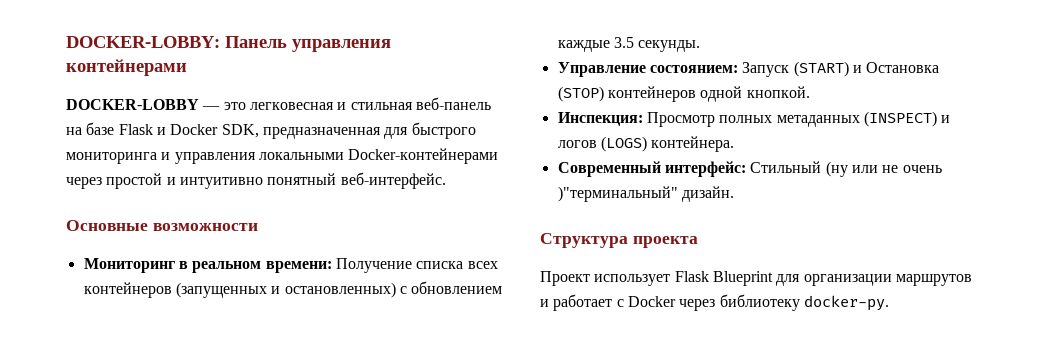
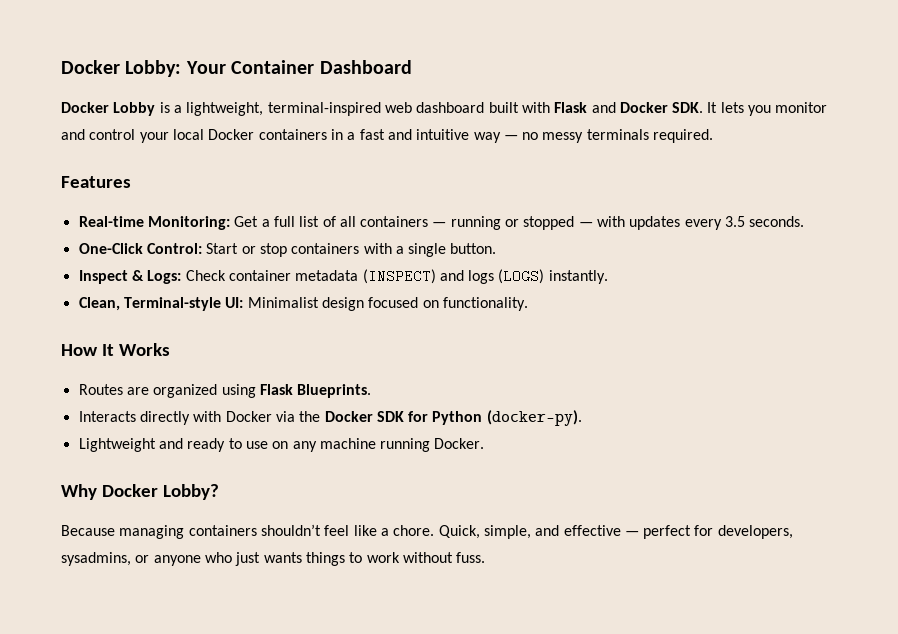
[66,36,391,52] [66,59,187,76] [66,97,491,110] [66,122,476,139] [66,148,499,164] [66,172,446,189] [66,220,258,231] [83,258,498,273] [83,281,503,298] [557,37,701,52] [557,61,940,77] [557,86,810,102] [557,111,951,127] [557,136,735,152] [557,161,942,177] [557,186,734,202] [540,233,698,248] [540,271,972,286] [540,294,889,311] DOCKER-LOBBY: Панель управления контейнерами // DOCKER-LOBBY — это легковесная и стильная веб-панель на базе Flask и Docker SDK, предназначенная для быстрого мониторинга и управления локальными Docker-контейнерами через простой и интуитивно понятный веб-интерфейс. // Основные возможности // Мониторинг в реальном времени: Получение списка всех контейнеров (запущенных и остановленных) с обновлением каждые 3.5 секунды. // Управление состоянием: Запуск (START) и Остановка (STOP) контейнеров одной кнопкой. // Инспекция: Просмотр полных метаданных (INSPECT) и логов (LOGS) контейнера. // Современный интерфейс: Стильный (ну или не очень )"терминальный" дизайн. // Структура проекта // Проект использует Flask Blueprint для организации маршрутов и работает с Docker через библиотеку docker-py. -> [61,60,412,77] [61,102,828,116] [61,129,714,143] [61,176,131,188] [78,216,805,230] [78,243,497,257] [78,269,608,284] [78,297,528,311] [61,343,170,356] [78,384,372,398] [78,410,582,426] [78,438,485,452] [61,484,219,500] [61,524,793,539] [61,552,486,566] Docker Lobby: Your Container Dashboard // Docker Lobby is a lightweight, terminal-inspired web dashboard built with Flask and Docker SDK. It lets you monitor and control your local Docker containers in a fast and intuitive way — no messy terminals required. // Features // Real-time Monitoring: Get a full list of all containers — running or stopped — with updates every 3.5 seconds. // One-Click Control: Start or stop containers with a single button. // Inspect & Logs: Check container metadata (INSPECT) and logs (LOGS) instantly. // Clean, Terminal-style UI: Minimalist design focused on functionality. // How It Works // Routes are organized using Flask Blueprints. // Interacts directly with Docker via the Docker SDK for Python (docker-py). // Lightweight and ready to use on any machine running Docker. // Why Docker Lobby? // Because managing containers shouldn’t feel like a chore. Quick, simple, and effective — perfect for developers, sysadmins, or anyone who just wants things to work without fuss.

